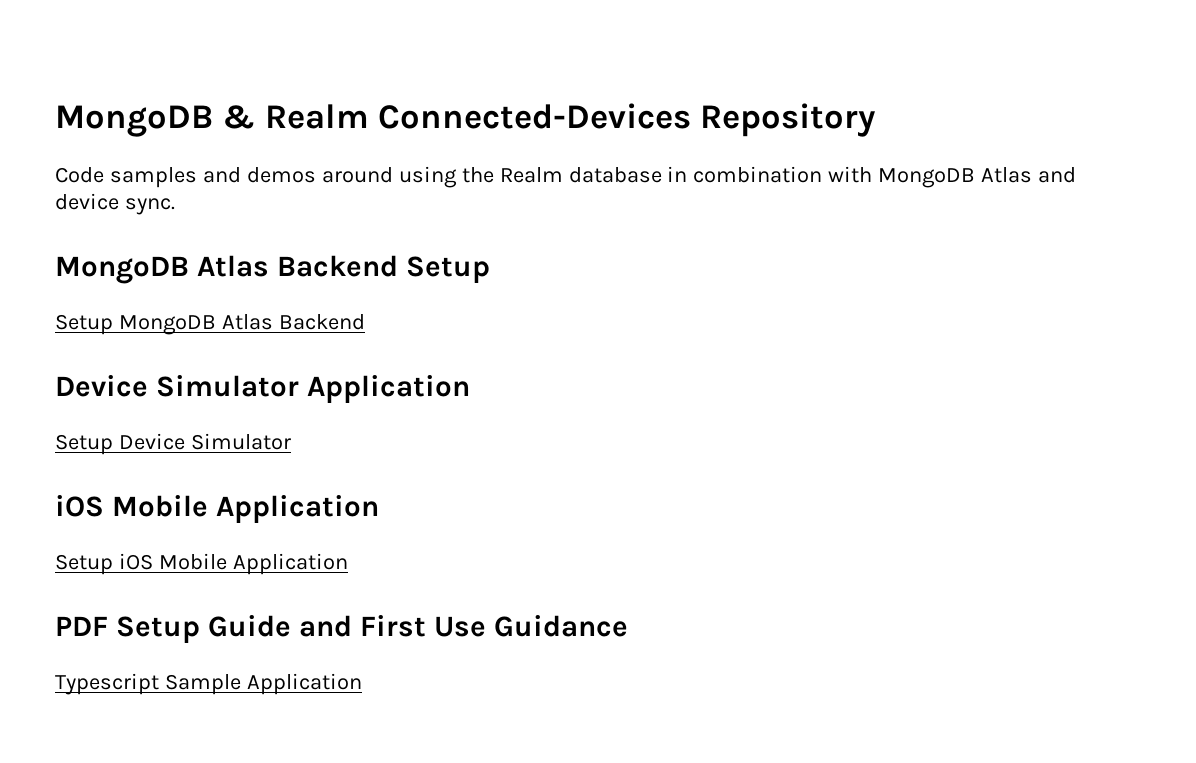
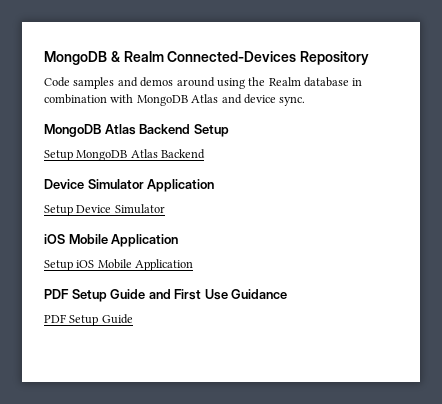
[55,673,362,695] Typescript Sample Application -> [44,314,133,326] PDF Setup Guide

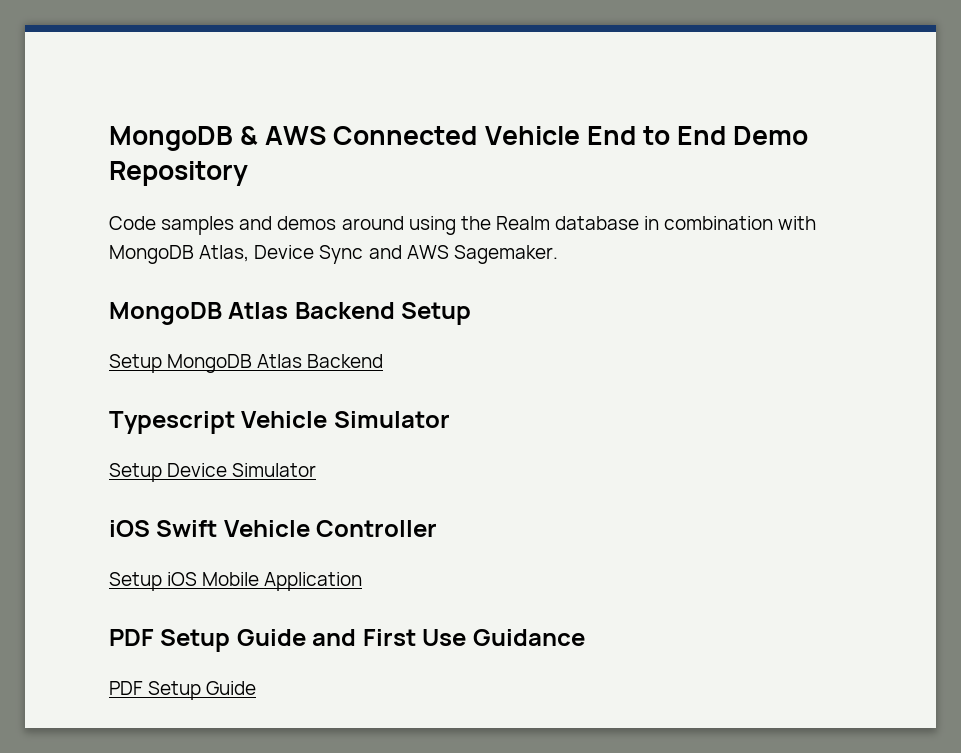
[123,51,297,62] Realm Connected-Devices -> [265,126,809,145] AWS Connected Vehicle End to End Demo
[191,94,306,106] Atlas and device sync. -> [199,245,558,264] Atlas, Device Sync and AWS Sagemaker.
[44,179,215,192] Device Simulator Application -> [109,411,450,434] Typescript Vehicle Simulator
[68,234,179,247] Mobile Application -> [156,520,438,537] Swift Vehicle Controller

